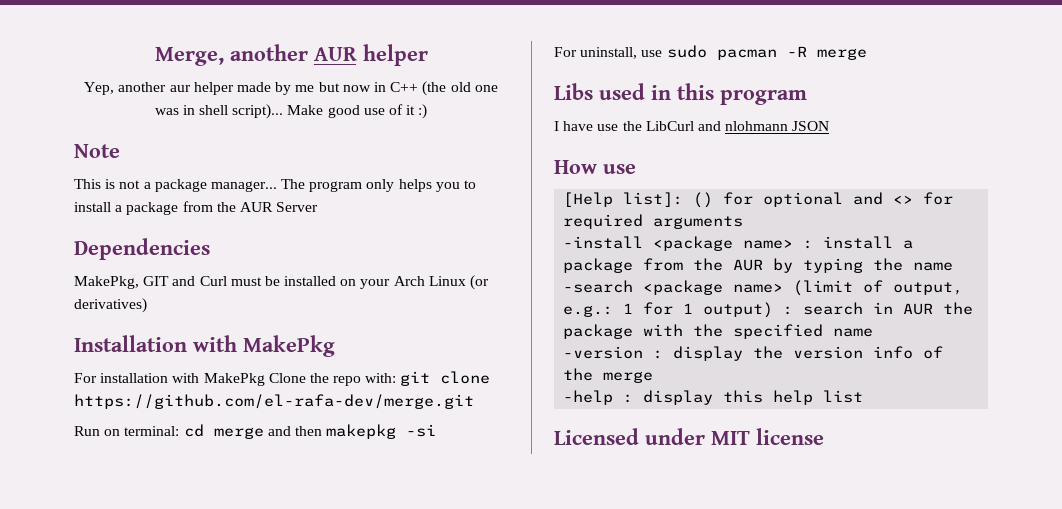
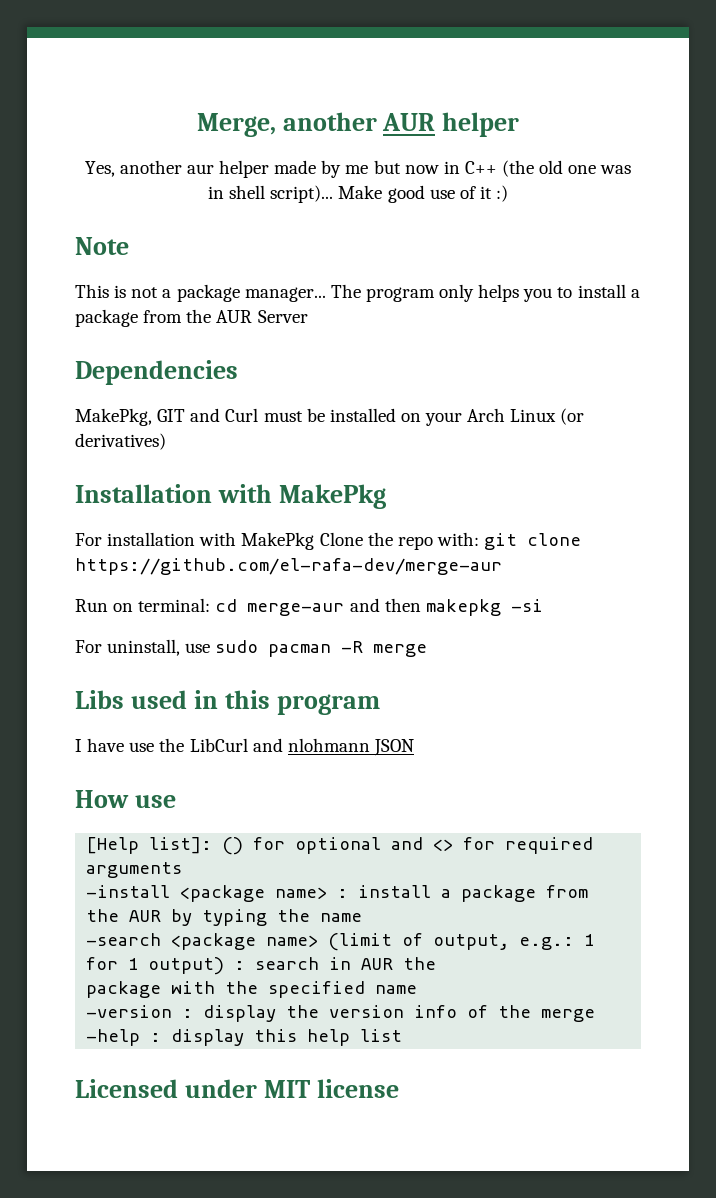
[84,82,115,95] Yep, -> [84,161,115,177] Yes,
[74,394,474,409] https://github.com/el-rafa-dev/merge.git -> [75,558,502,575] https://github.com/el-rafa-dev/merge-aur
[213,427,264,439] merge -> [247,603,345,616] merge-aur

